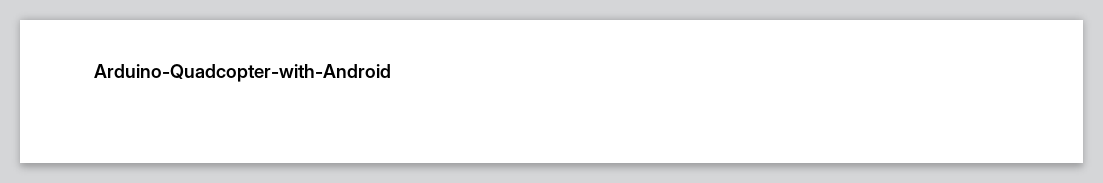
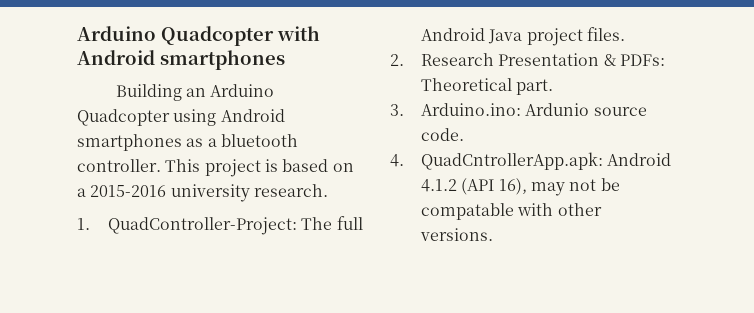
[94,64,391,82] Arduino-Quadcopter-with-Android -> [77,26,320,46] [77,50,285,70] [115,84,275,101] [77,109,285,126] [77,134,298,151] [77,159,354,177] [77,184,328,202] [77,216,363,235] [421,27,626,46] [390,53,666,66] [421,78,554,95] [390,103,647,116] [421,128,465,141] [390,152,672,170] [421,178,620,196] [421,203,602,220] [420,228,494,241] Arduino Quadcopter with Android smartphones // Building an Arduino Quadcopter using Android smartphones as a bluetooth controller. This project is based on a 2015-2016 university research. // 1. QuadController-Project: The full Android Java project files. // 2. Research Presentation & PDFs: Theoretical part. // 3. Arduino.ino: Ardunio source code. // 4. QuadCntrollerApp.apk: Android 4.1.2 (API 16), may not be compatable with other versions.

